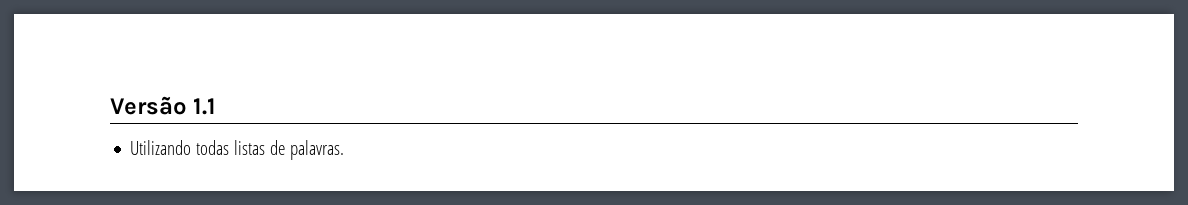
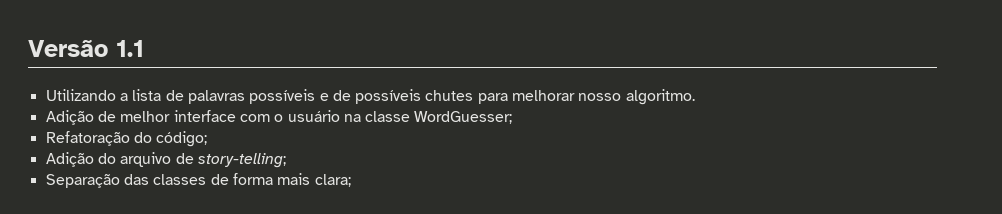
[196,140,345,160] todas listas de palavras. -> [119,89,695,105] [45,110,513,125] [45,131,208,147] [45,152,286,168] [45,173,351,188] a lista de palavras possíveis e de possíveis chutes para melhorar nosso algoritmo. // Adição de melhor interface com o usuário na classe WordGuesser; // Refatoração do código; // Adição do arquivo de story-telling; // Separação das classes de forma mais clara;

